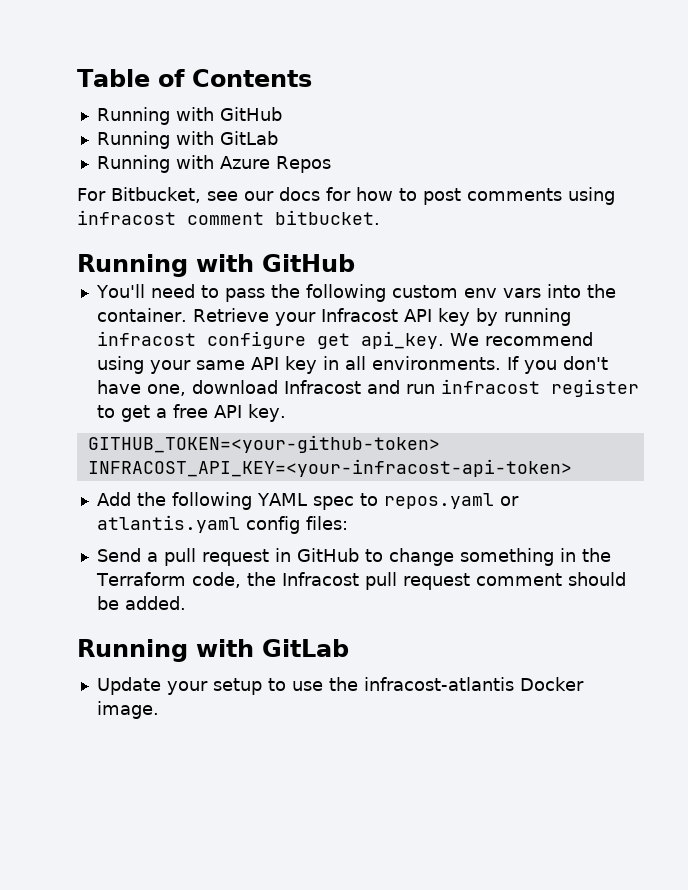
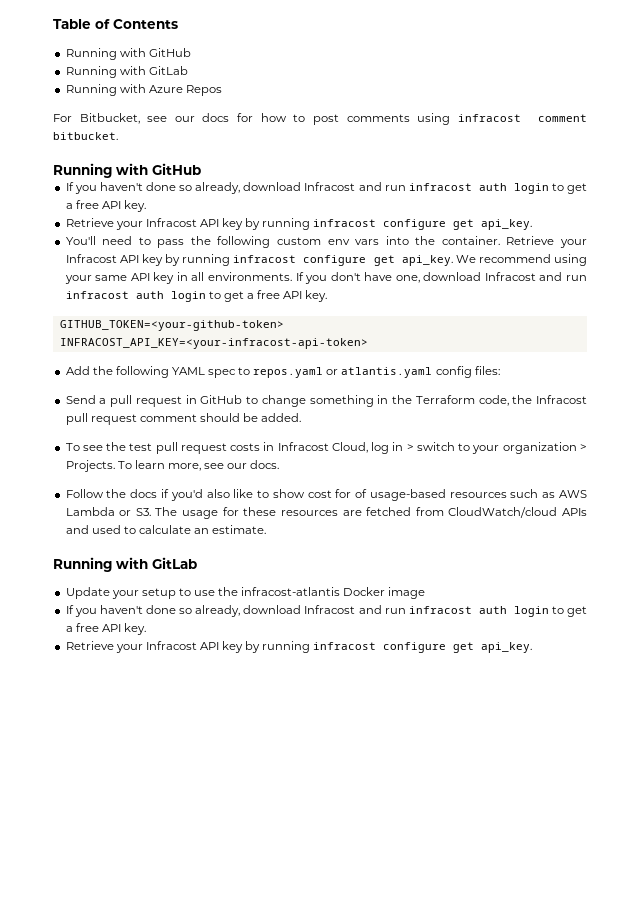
(355, 263) none -> [65,182,588,194] [65,200,146,212] [65,218,533,230] // If you haven't done so already, download Infracost and run infracost auth login to get a free API key. // Retrieve your Infracost API key by running infracost configure get api_key.
[550,379,639,397] register -> [135,291,206,302] auth login
(186, 603) none -> [65,442,587,454] [65,460,280,472] [65,489,588,501] [65,507,587,519] [65,525,267,534] // To see the test pull request costs in Infracost Cloud, log in > switch to your organization > Projects. To learn more, see our docs. // Follow the docs if you'd also like to show cost for of usage-based resources such as AWS Lambda or S3. The usage for these resources are fetched from CloudWatch/cloud APIs and used to calculate an estimate.
[96,701,159,719] image. -> [388,587,426,599] [65,605,588,617] [65,623,146,635] [65,641,533,653] image // If you haven't done so already, download Infracost and run infracost auth login to get a free API key. // Retrieve your Infracost API key by running infracost configure get api_key.

